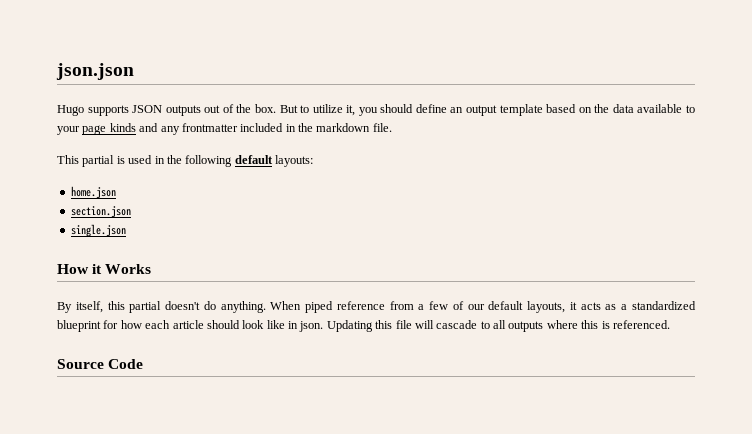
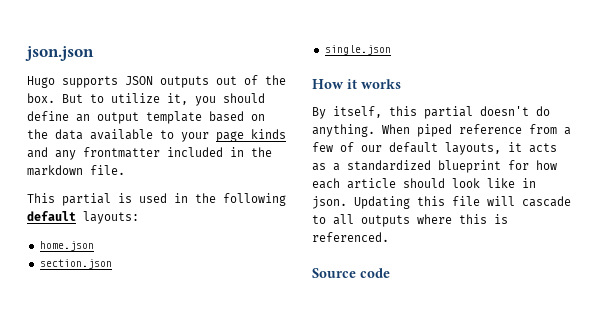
[105,264,152,274] Works -> [361,79,401,89] works
[108,359,144,369] Code -> [360,268,390,278] code

